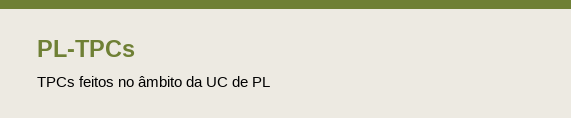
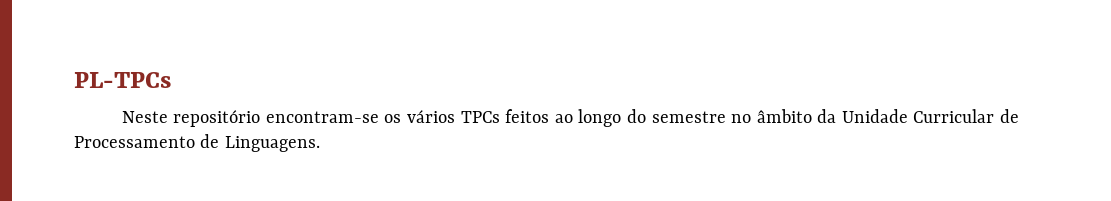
[37,76,271,87] TPCs feitos no âmbito da UC de PL -> [121,109,1019,127] [74,134,320,152] Neste repositório encontram-se os vários TPCs feitos ao longo do semestre no âmbito da Unidade Curricular de Processamento de Linguagens.

